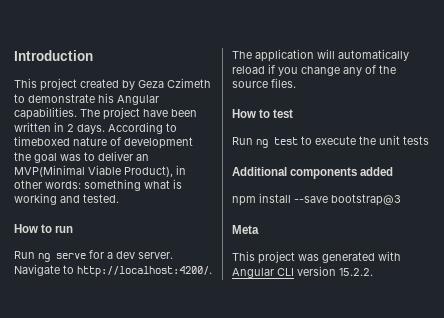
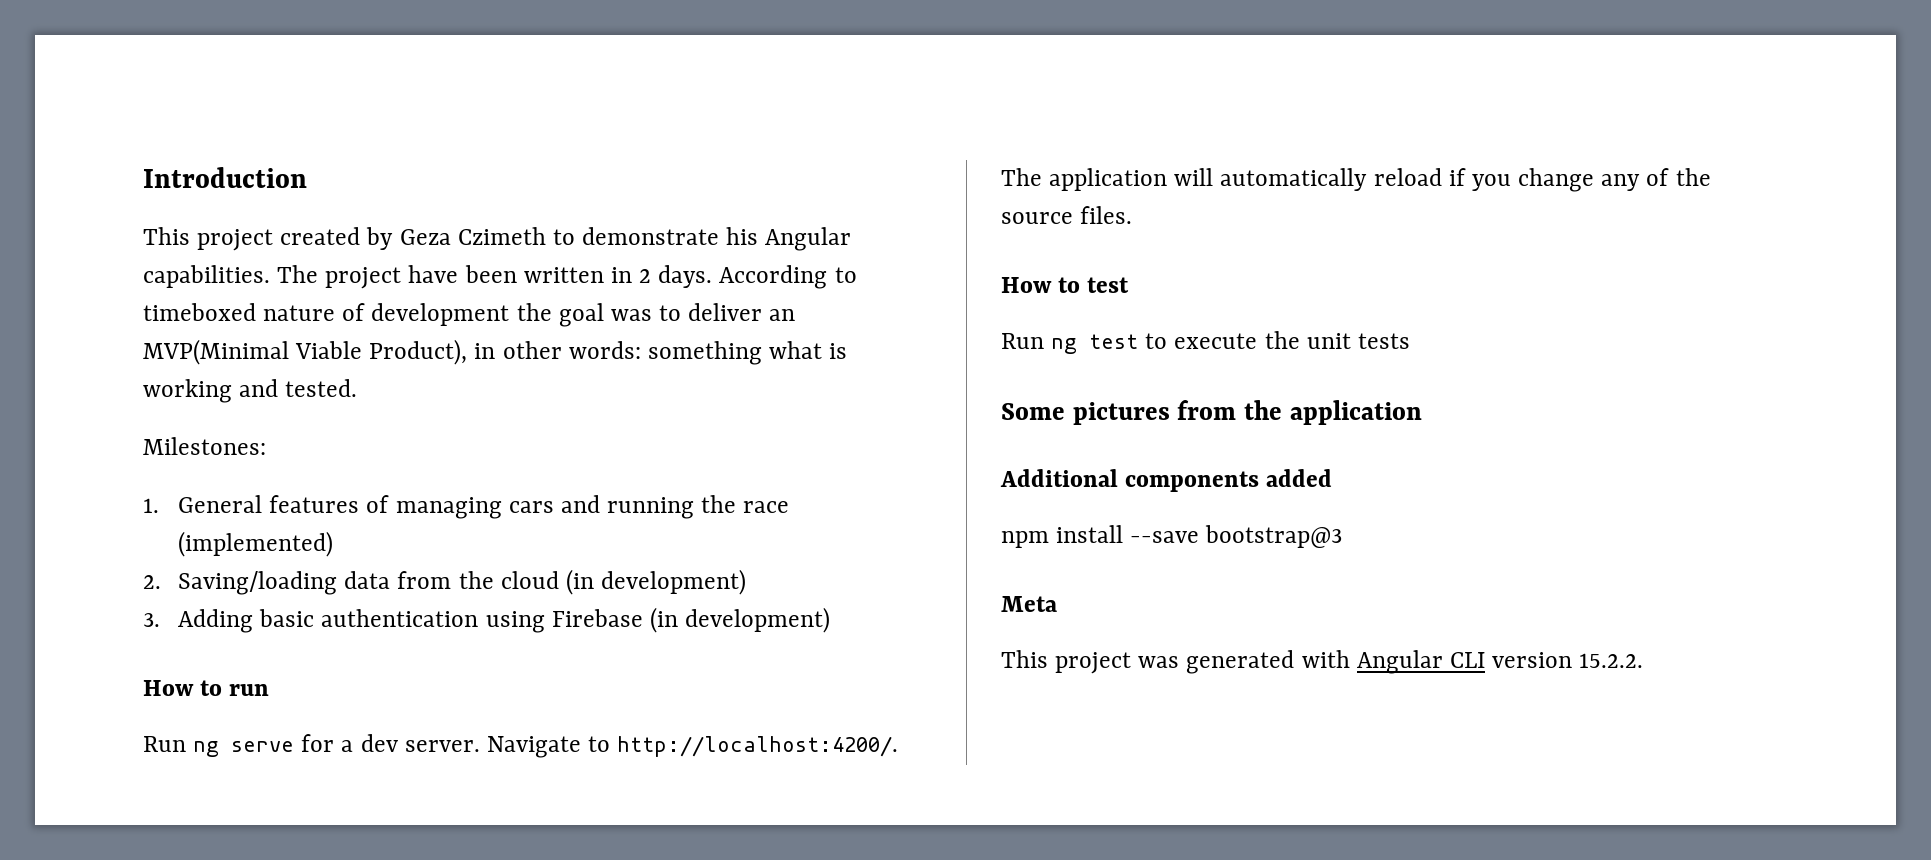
(119, 198) none -> [143,437,266,455] [143,495,790,519] [178,531,334,557] [143,569,747,595] [143,607,831,633] // Milestones: // 1. General features of managing cars and running the race (implemented) // 2. Saving/loading data from the cloud (in development) // 3. Adding basic authentication using Firebase (in development)
(429, 140) none -> [1001,400,1422,425] // Some pictures from the application

